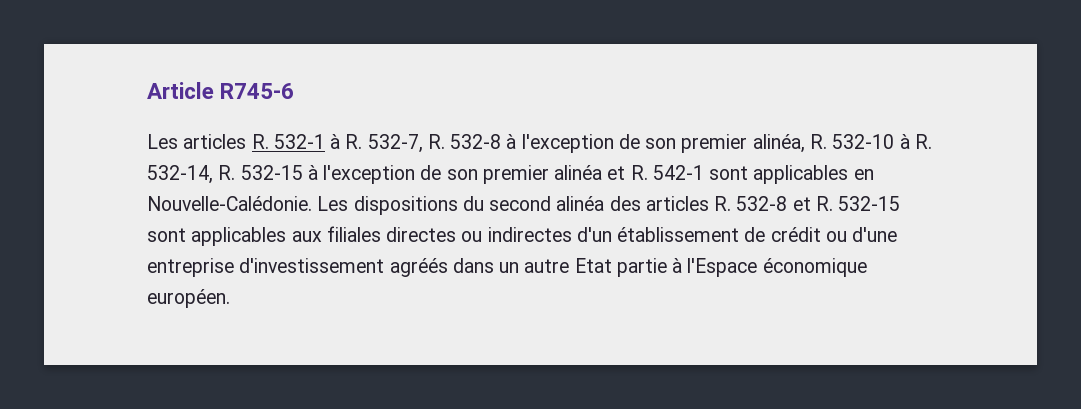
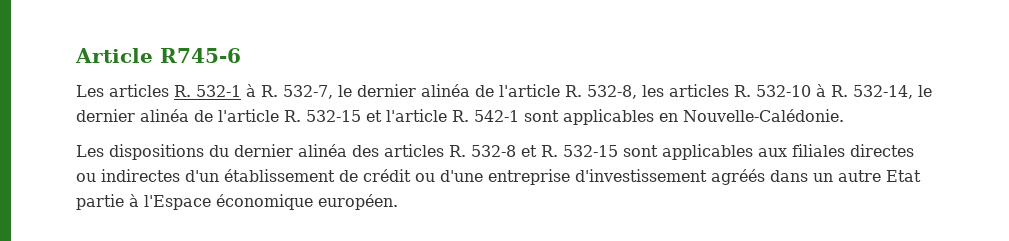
[427,134,805,153] R. 532-8 à l'exception de son premier alinéa, -> [338,84,729,99] le dernier alinéa de l'article R. 532-8, les articles
[218,165,626,184] R. 532-15 à l'exception de son premier alinéa et -> [918,85,932,97] [76,109,447,122] le dernier alinéa de l'article R. 532-15 et l'article
(312, 203) none -> (844, 115) //
[489,196,552,211] second -> [234,144,293,157] dernier

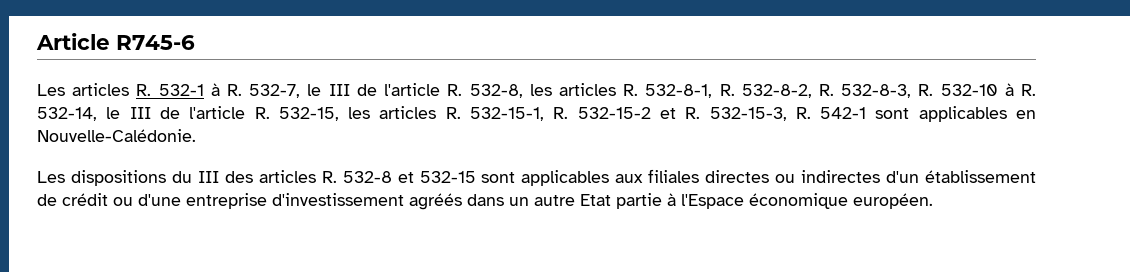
[357,84,470,97] dernier alinéa -> [328,84,350,96] III
(751, 91) none -> [645,84,934,98] 532-8-1, R. 532-8-2, R. 532-8-3, R.
[76,109,447,122] dernier alinéa de l'article R. 532-15 et l'article -> [129,106,787,121] III de l'article R. 532-15, les articles R. 532-15-1, R. 532-15-2 et R. 532-15-3,
[234,144,347,157] dernier alinéa -> [197,171,219,183] III
[541,145,558,157] R. -> (414, 177) none

